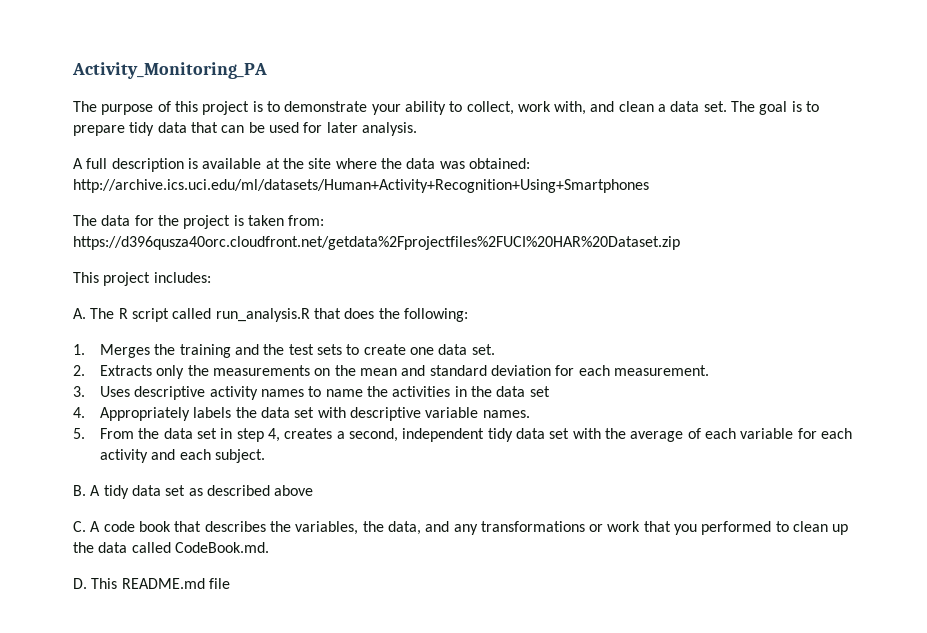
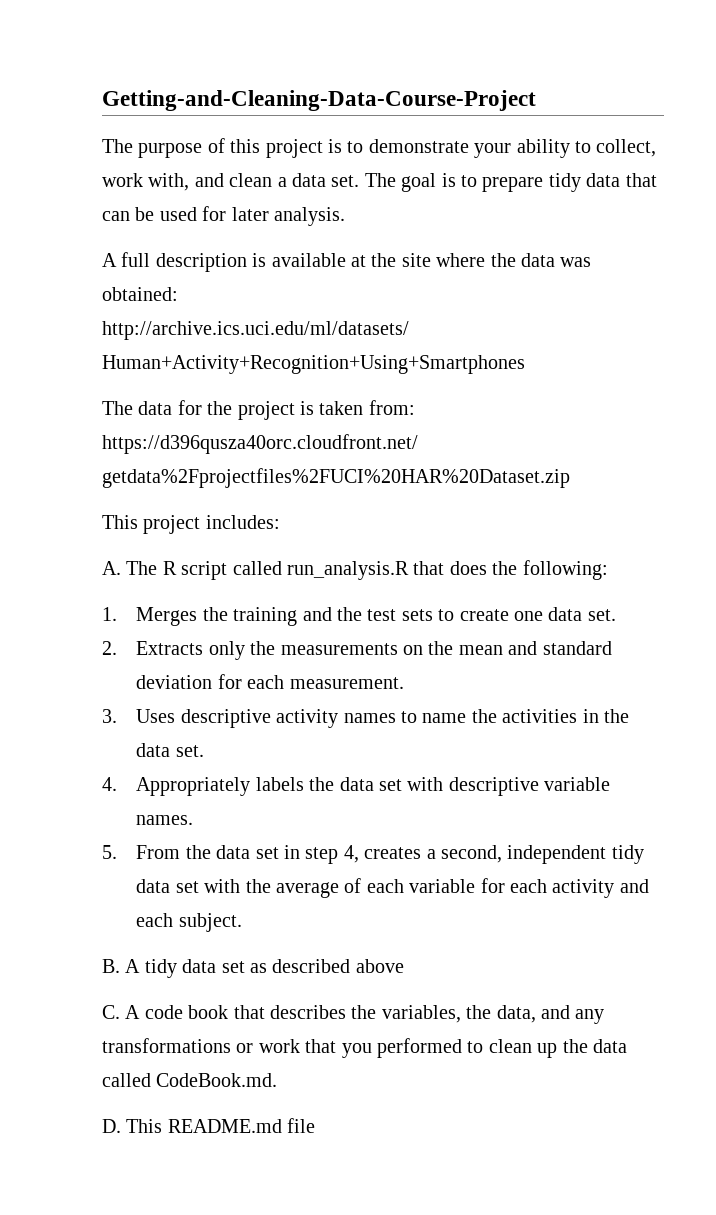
[72,62,267,79] Activity_Monitoring_PA -> [102,90,536,111] Getting-and-Cleaning-Data-Course-Project
[529,386,550,397] set -> [175,745,204,757] set.

